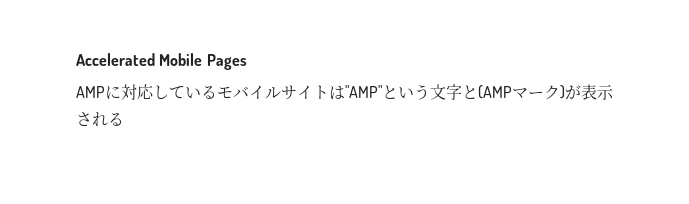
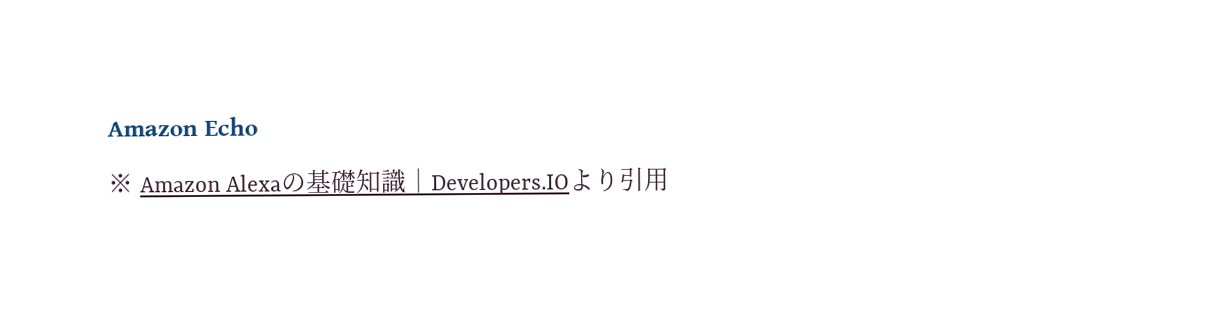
[76,53,247,70] [76,84,614,100] [76,112,124,127] Accelerated Mobile Pages // AMPに対応しているモバイルサイトは"AMP"という文字と(AMPマーク)が表示される -> [107,116,258,137] [108,166,671,196] Amazon Echo // ※ Amazon Alexaの基礎知識｜Developers.IOより引用

